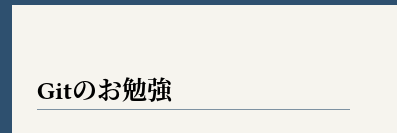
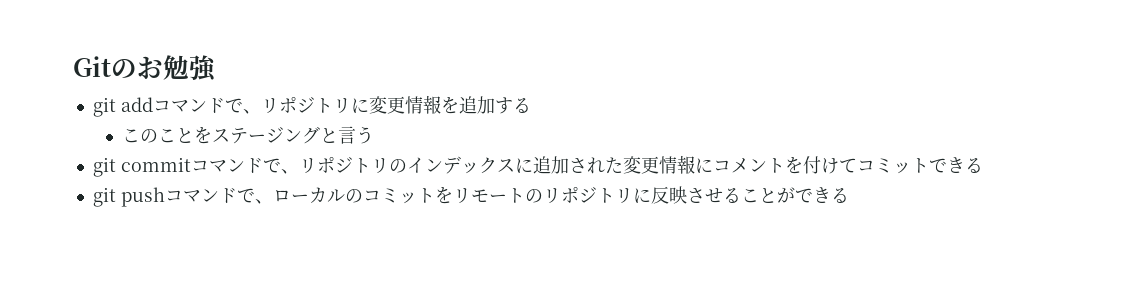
(174, 90) none -> [92,95,531,117] [122,126,375,144] [92,155,983,177] [92,186,849,207] // git addコマンドで、リポジトリに変更情報を追加する // このことをステージングと言う // git commitコマンドで、リポジトリのインデックスに追加された変更情報にコメントを付けてコミットできる // git pushコマンドで、ローカルのコミットをリモートのリポジトリに反映させることができる

